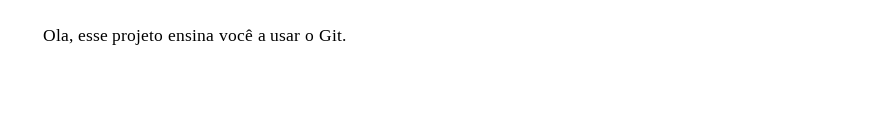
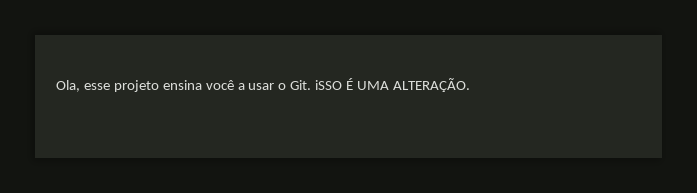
(346, 35) none -> [315,78,470,92] iSSO É UMA ALTERAÇÃO.

